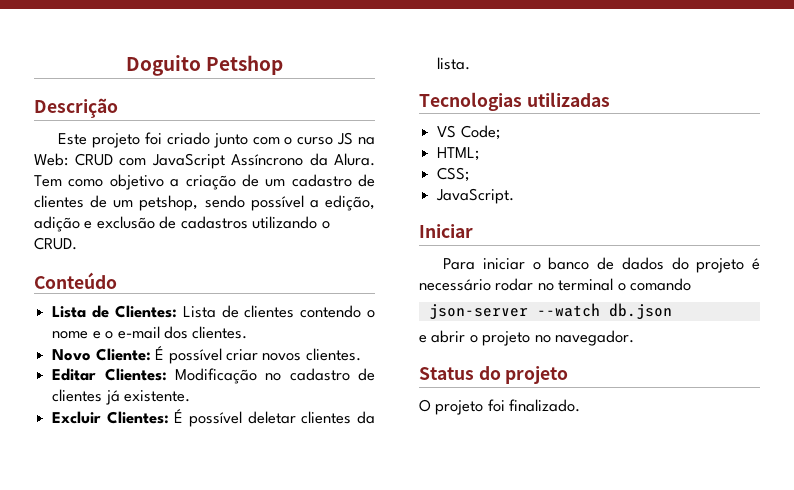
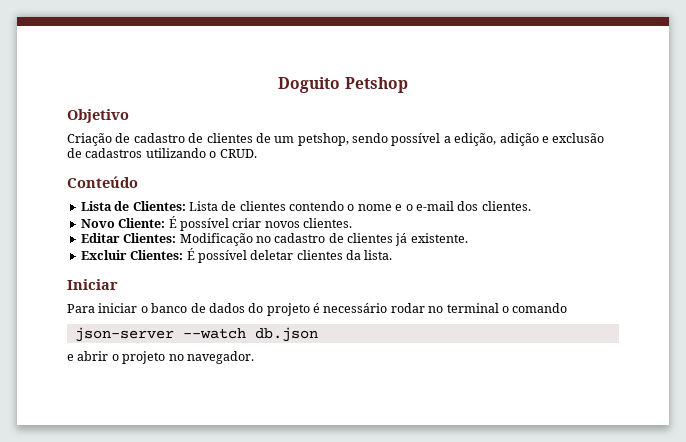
[34,98,118,118] [58,132,375,148] [34,153,375,169] [34,174,286,190] Descrição // Este projeto foi criado junto com o curso JS na Web: CRUD com JavaScript Assíncrono da Alura. Tem como objetivo a criação de um -> [67,109,129,123] [67,133,131,146] Objetivo // Criação de
[419,92,610,111] [437,125,500,140] [437,147,480,161] [437,167,470,182] [436,188,515,204] // Tecnologias utilizadas // VS Code; // HTML; // CSS; // JavaScript. -> (393, 255) none
[419,366,569,384] [419,399,581,415] // Status do projeto // O projeto foi finalizado. -> (254, 357) none

